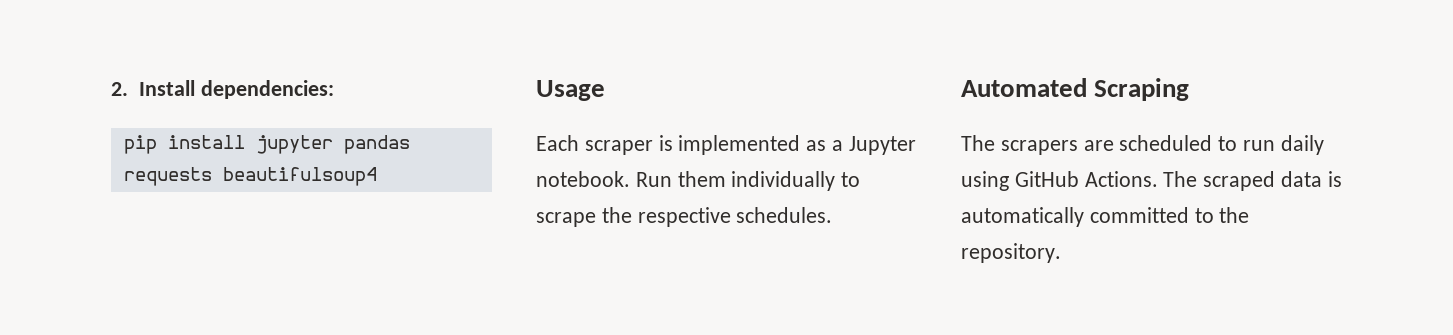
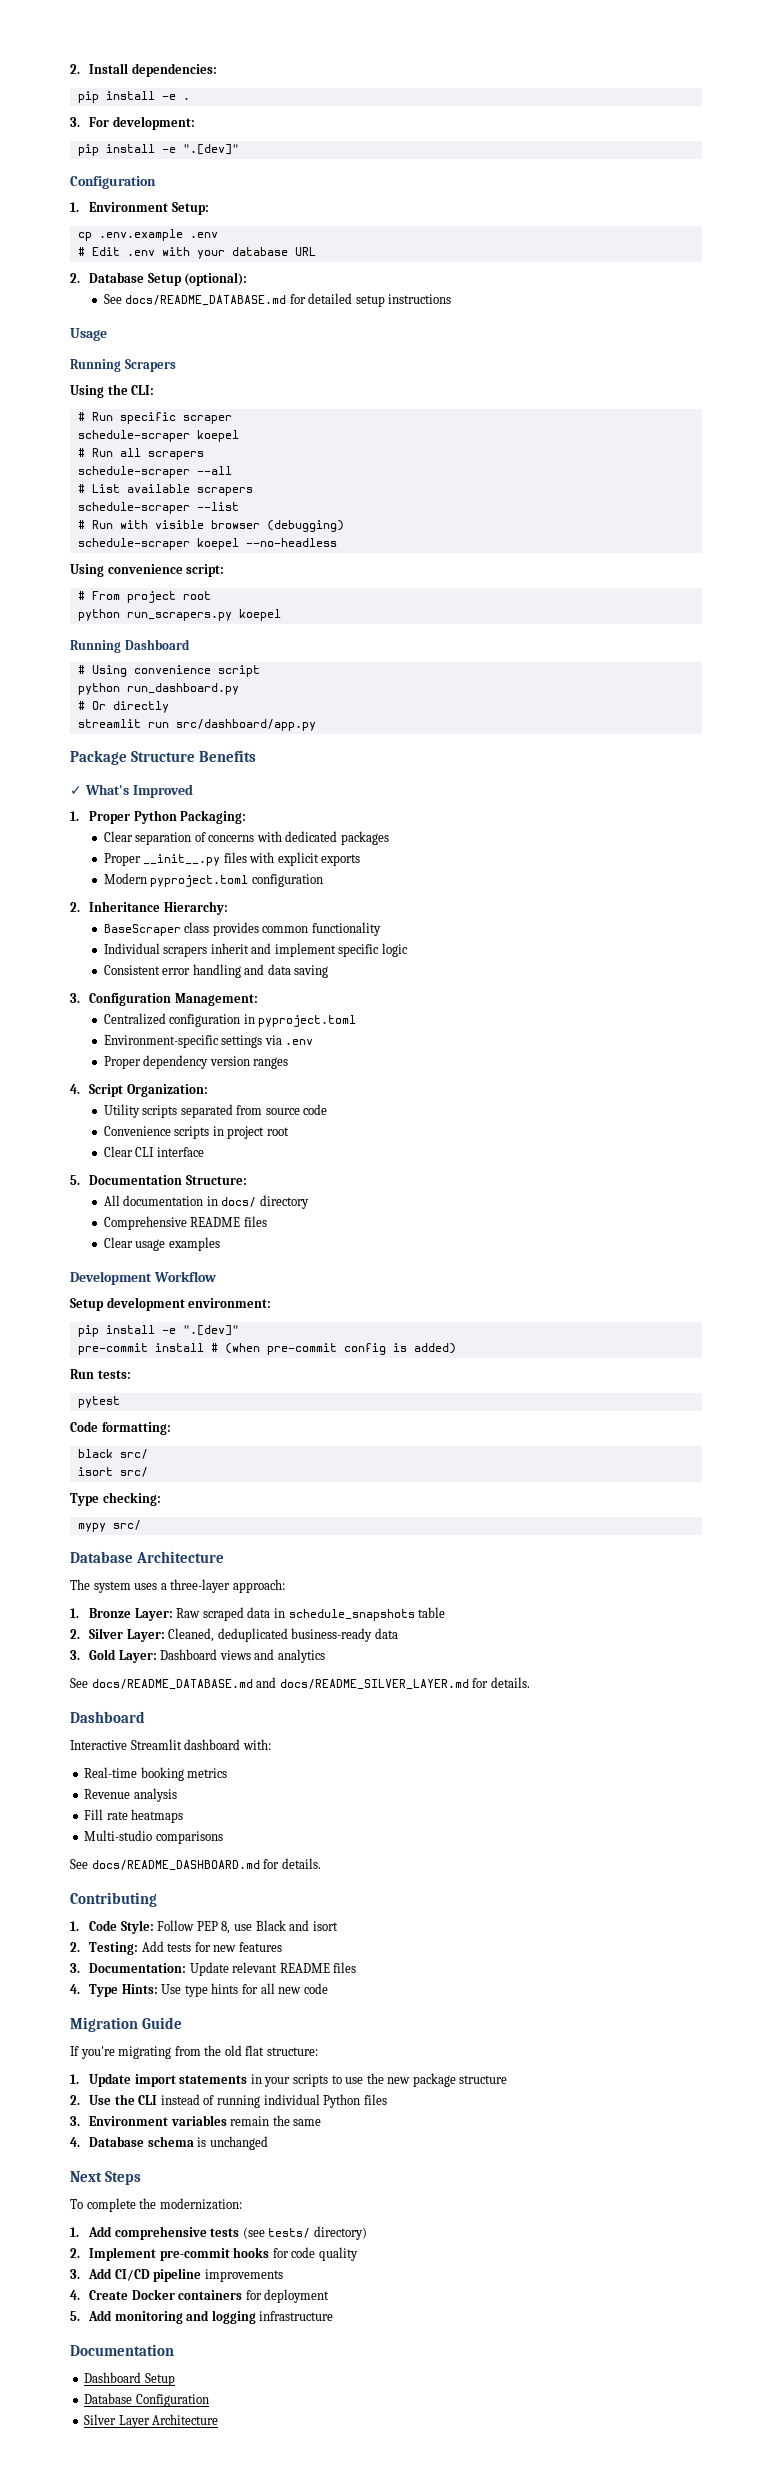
[255,135,410,154] [123,167,377,186] [536,80,605,101] [536,135,916,155] [536,171,861,191] [536,207,833,227] [961,78,1190,101] [961,135,1324,155] [961,171,1342,191] [961,207,1250,227] [961,243,1061,263] jupyter pandas requests beautifulsoup4 // Usage // Each scraper is implemented as a Jupyter notebook. Run them individually to scrape the respective schedules. // Automated Scraping // The scrapers are scheduled to run daily using GitHub Actions. The scraped data is automatically committed to the repository. -> [161,94,190,100] [70,116,195,130] [77,144,239,156] [70,176,156,189] [70,202,209,215] [77,229,218,241] [77,247,316,259] [70,272,248,286] [103,293,452,307] [70,328,107,341] [70,359,176,372] [70,384,155,398] [77,412,232,424] [77,430,239,442] [77,448,204,460] [77,466,232,478] [77,484,253,496] [77,502,239,514] [77,520,344,532] [77,538,337,550] [70,564,225,577] [77,591,211,603] [77,609,281,621] [70,639,190,653] [77,665,260,677] [77,683,239,695] [77,701,169,713] [77,719,316,731] [70,750,257,765] [70,784,193,798] [70,810,247,824] [103,831,389,845] [103,852,361,866] [103,873,323,887] [70,901,228,915] [103,922,381,936] [103,943,408,957] [103,964,329,978] [70,993,258,1006] [103,1013,357,1027] [103,1035,314,1048] [103,1055,289,1069] [70,1084,208,1097] [103,1104,328,1118] [103,1126,289,1139] [103,1146,204,1157] [70,1175,247,1185] [103,1195,309,1209] [103,1216,267,1230] [103,1237,220,1251] [70,1271,216,1285] [70,1297,272,1311] [77,1325,239,1337] [77,1343,456,1355] [70,1369,131,1379] [77,1396,120,1408] [70,1421,171,1435] [77,1449,148,1459] [77,1467,148,1477] [70,1492,161,1506] [77,1520,141,1532] [70,1551,225,1563] [70,1579,285,1593] [70,1607,446,1621] [70,1628,398,1642] [70,1649,325,1663] [70,1677,530,1690] [70,1711,145,1723] [70,1739,271,1750] [84,1767,228,1781] [84,1788,177,1802] [84,1809,184,1823] [84,1830,223,1844] [70,1858,321,1871] [70,1892,157,1907] [70,1920,338,1934] [70,1941,282,1955] [70,1962,357,1976] [70,1983,328,1997] [70,2017,183,2032] [70,2045,318,2059] [70,2073,508,2087] [70,2094,387,2108] [70,2115,322,2126] [70,2136,268,2150] [70,2171,142,2185] [70,2198,242,2212] [70,2226,367,2240] [70,2247,358,2261] [70,2268,283,2282] [70,2289,330,2303] [70,2310,334,2324] [70,2344,174,2356] [84,2372,175,2386] [84,2393,209,2407] [84,2414,219,2428] -e . // 3. For development: // pip install -e ".[dev]" // Configuration // 1. Environment Setup: // cp .env.example .env // # Edit .env with your database URL // 2. Database Setup (optional): // See docs/README_DATABASE.md for detailed setup instructions // Usage // Running Scrapers // Using the CLI: // # Run specific scraper // schedule-scraper koepel // # Run all scrapers // schedule-scraper --all // # List available scrapers // schedule-scraper --list // # Run with visible browser (debugging) // schedule-scraper koepel --no-headless // Using convenience script: // # From project root // python run_scrapers.py koepel // Running Dashboard // # Using convenience script // python run_dashboard.py // # Or directly // streamlit run src/dashboard/app.py // Package Structure Benefits // ✓ What's Improved // 1. Proper Python Packaging: // Clear separation of concerns with dedicated packages // Proper __init__.py files with explicit exports // Modern pyproject.toml configuration // 2. Inheritance Hierarchy: // BaseScraper class provides common functionality // Individual scrapers inherit and implement specific logic // Consistent error handling and data saving // 3. Configuration Management: // Centralized configuration in pyproject.toml // Environment-specific settings via .env // Proper dependency version ranges // 4. Script Organization: // Utility scripts separated from source code // Convenience scripts in project root // Clear CLI interface // 5. Documentation Structure: // All documentation in docs/ directory // Comprehensive README files // Clear usage examples // Development Workflow // Setup development environment: // pip install -e ".[dev]" // pre-commit install # (when pre-commit config is added) // Run tests: // pytest // Code formatting: // black src/ // isort src/ // Type checking: // mypy src/ // Database Architecture // The system uses a three-layer approach: // 1. Bronze Layer: Raw scraped data in schedule_snapshots table // 2. Silver Layer: Cleaned, deduplicated business-ready data // 3. Gold Layer: Dashboard views and analytics // See docs/README_DATABASE.md and docs/README_SILVER_LAYER.md for details. // Dashboard // Interactive Streamlit dashboard with: // Real-time booking metrics // Revenue analysis // Fill rate heatmaps // Multi-studio comparisons // See docs/README_DASHBOARD.md for details. // Contributing // 1. Code Style: Follow PEP 8, use Black and isort // 2. Testing: Add tests for new features // 3. Documentation: Update relevant README files // 4. Type Hints: Use type hints for all new code // Migration Guide // If you're migrating from the old flat structure: // 1. Update import statements in your scripts to use the new package structure // 2. Use the CLI instead of running individual Python files // 3. Environment variables remain the same // 4. Database schema is unchanged // Next Steps // To complete the modernization: // 1. Add comprehensive tests (see tests/ directory) // 2. Implement pre-commit hooks for code quality // 3. Add CI/CD pipeline improvements // 4. Create Docker containers for deployment // 5. Add monitoring and logging infrastructure // Documentation // Dashboard Setup // Database Configuration // Silver Layer Architecture

